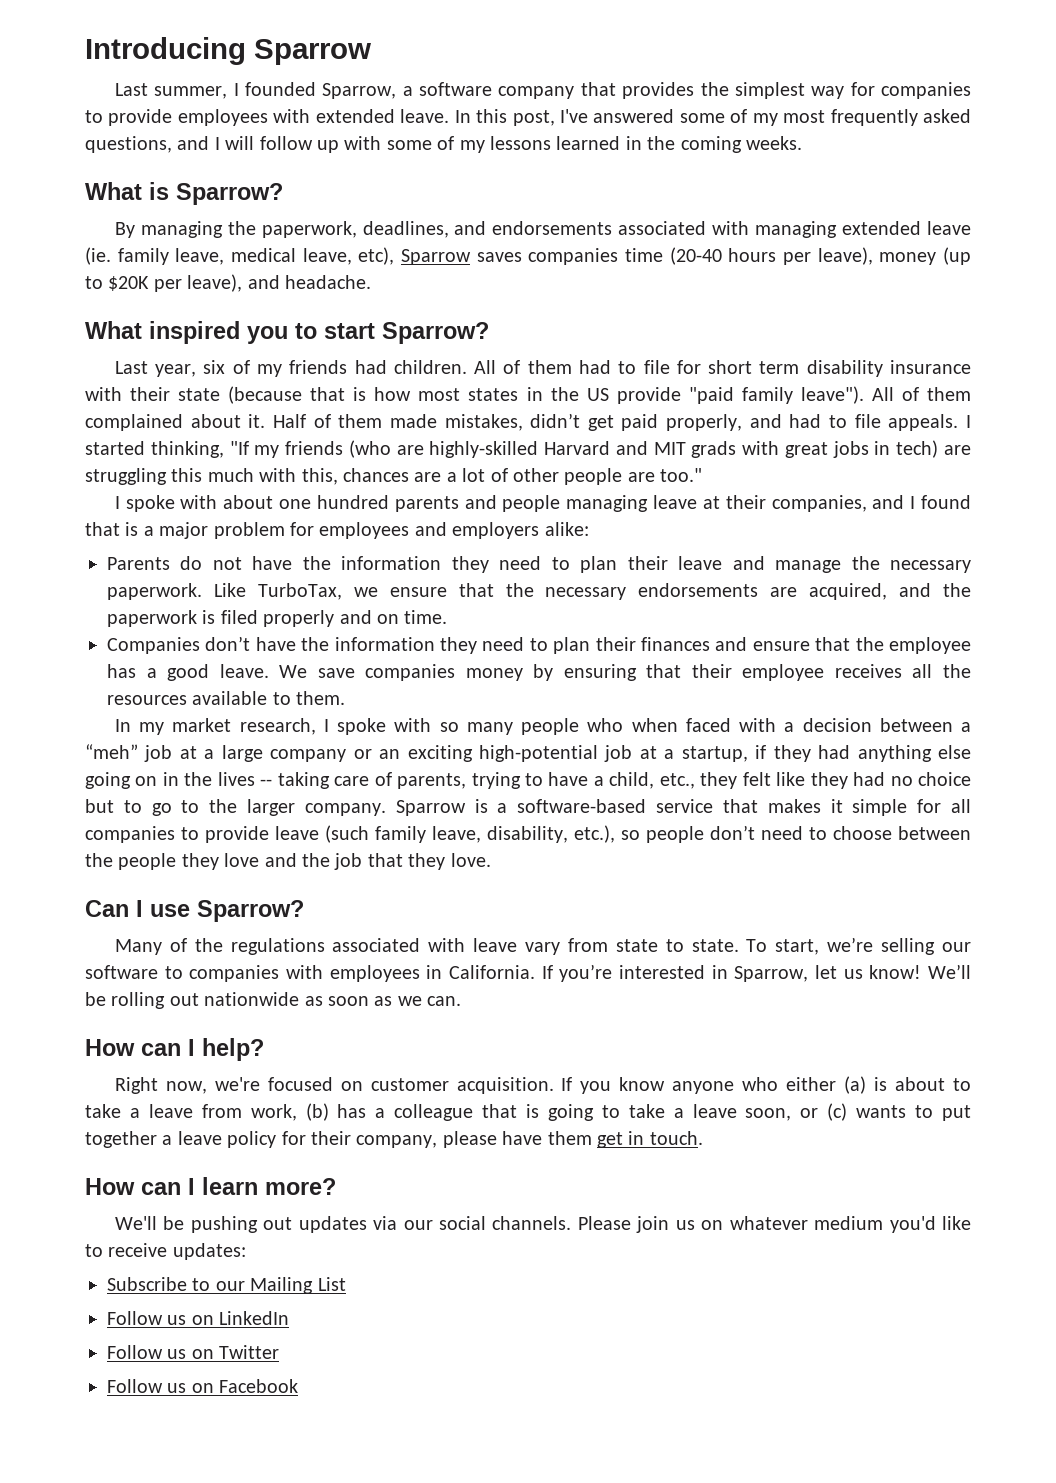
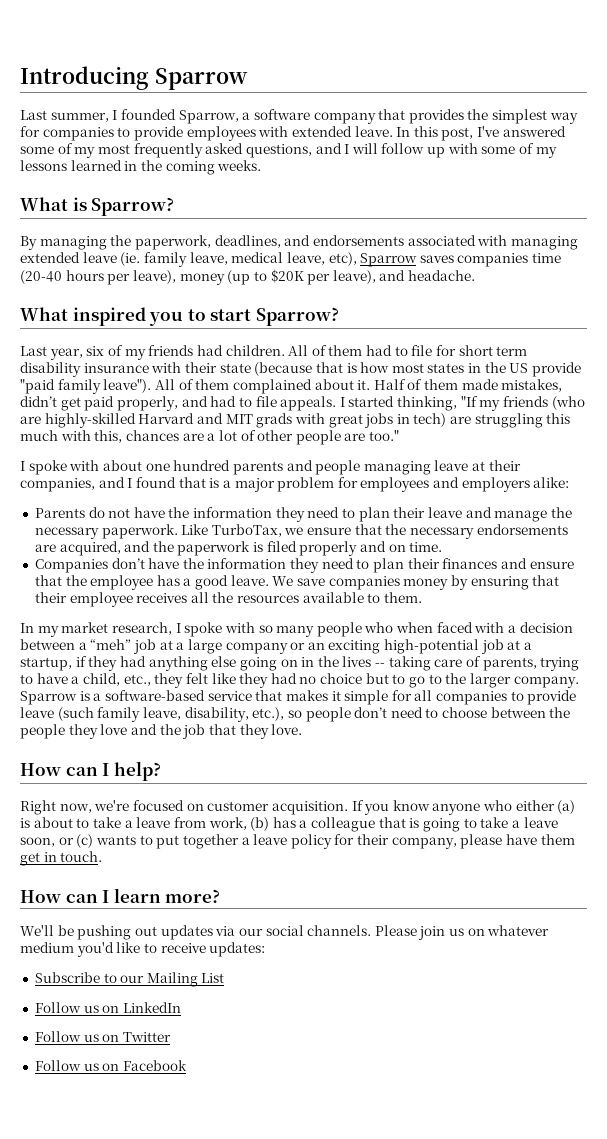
[85,900,304,922] [114,937,971,955] [85,964,971,982] [85,992,462,1009] // Can I use Sparrow? // Many of the regulations associated with leave vary from state to state. To start, we’re selling our software to companies with employees in California. If you’re interested in Sparrow, let us know! We’ll be rolling out nationwide as soon as we can. -> (303, 729) none

